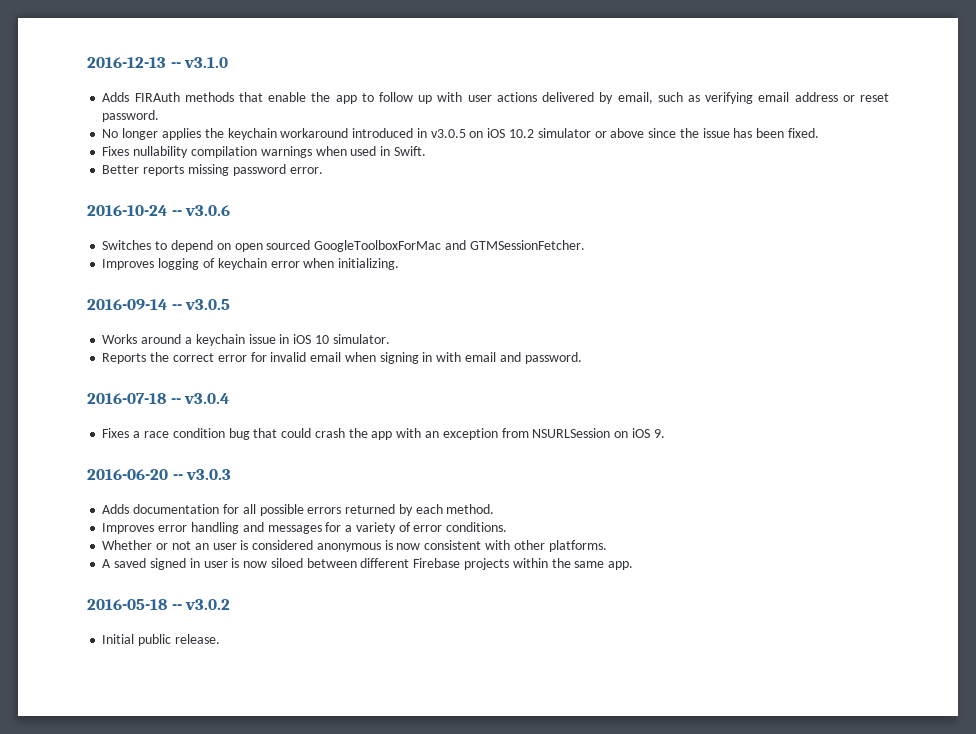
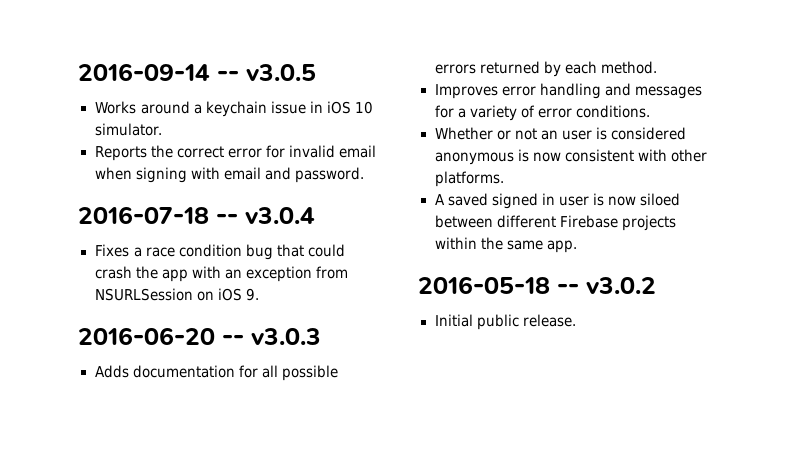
[87,57,229,68] [102,92,890,104] [102,110,160,122] [102,128,819,140] [102,146,426,158] [102,164,323,176] [87,205,231,216] [102,240,585,252] [102,258,400,270] 2016-12-13 -- v3.1.0 // Adds FIRAuth methods that enable the app to follow up with user actions delivered by email, such as verifying email address or reset password. // No longer applies the keychain workaround introduced in v3.0.5 on iOS 10.2 simulator or above since the issue has been fixed. // Fixes nullability compilation warnings when used in Swift. // Better reports missing password error. // 2016-10-24 -- v3.0.6 // Switches to depend on open sourced GoogleToolboxForMac and GTMSessionFetcher. // Improves logging of keychain error when initializing. // -> (78, 72) none
[422,352,433,362] in -> (187, 175) none

